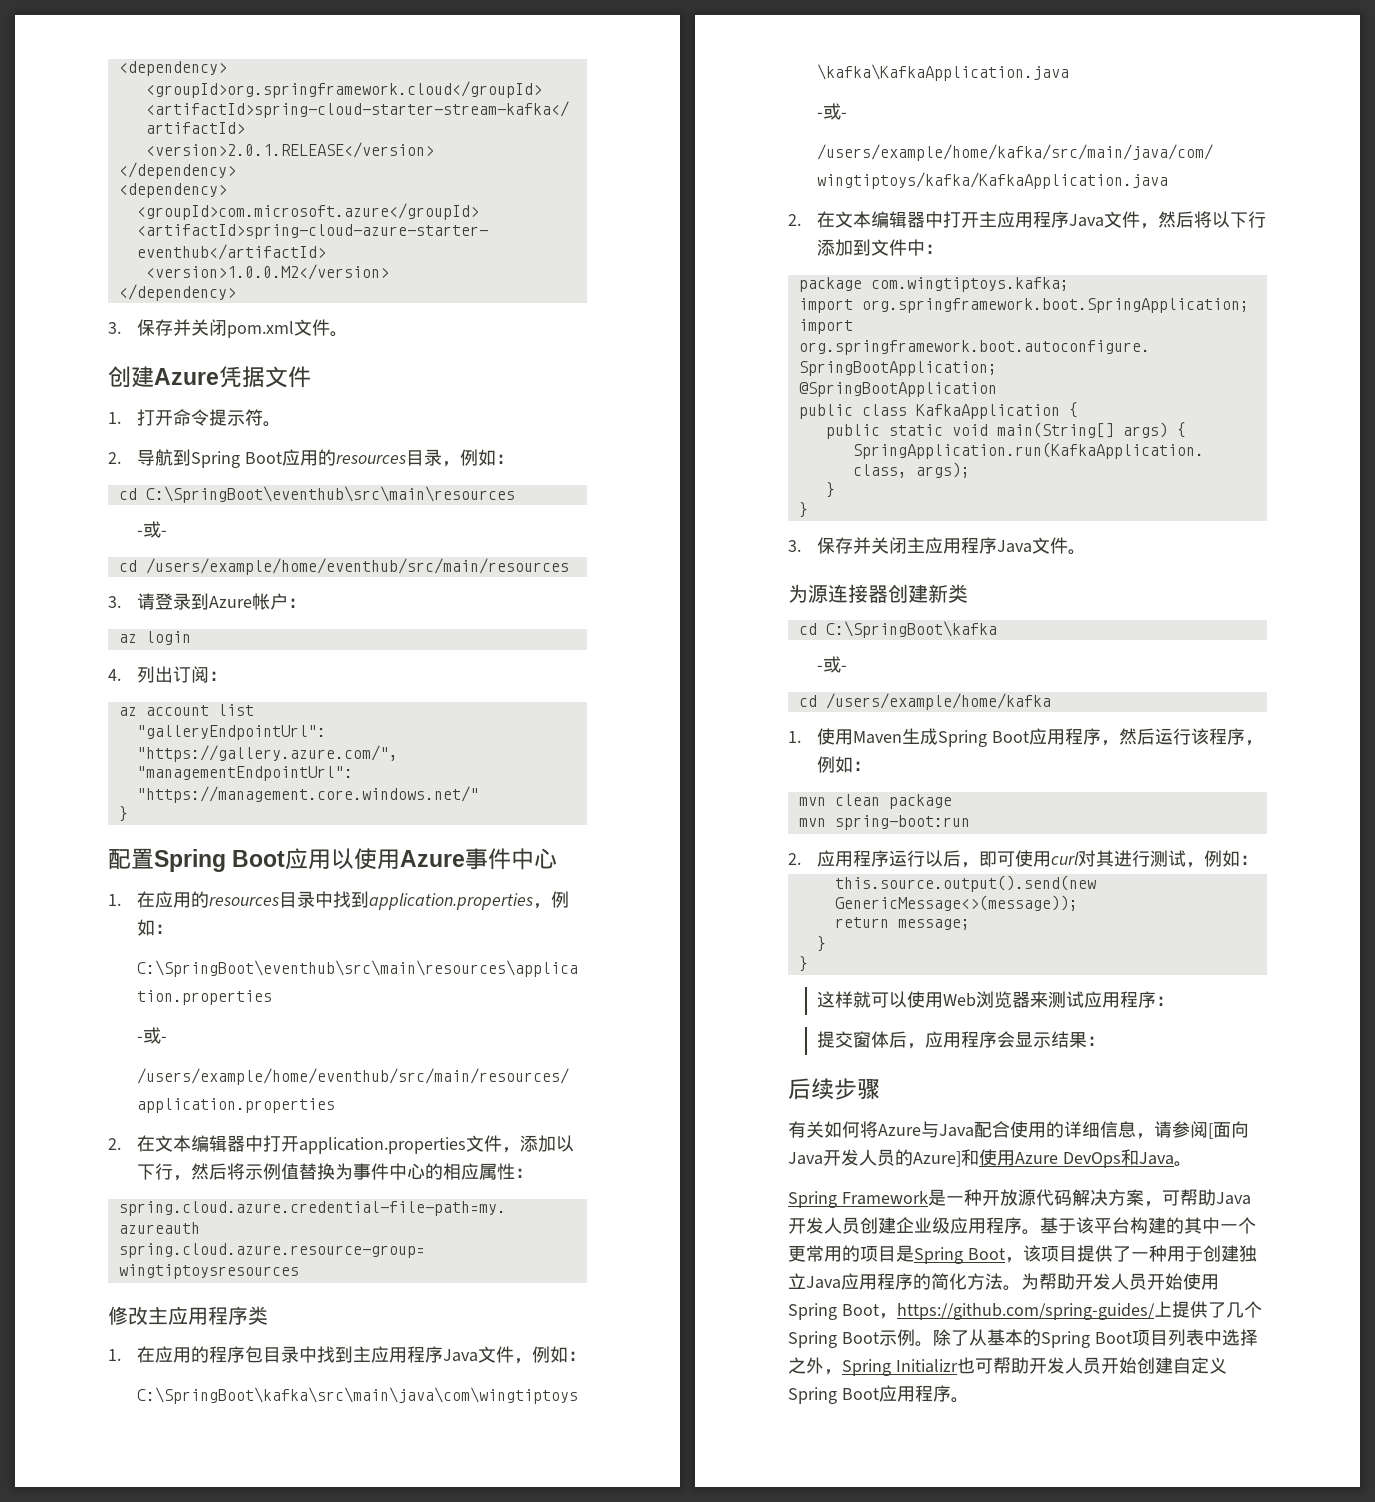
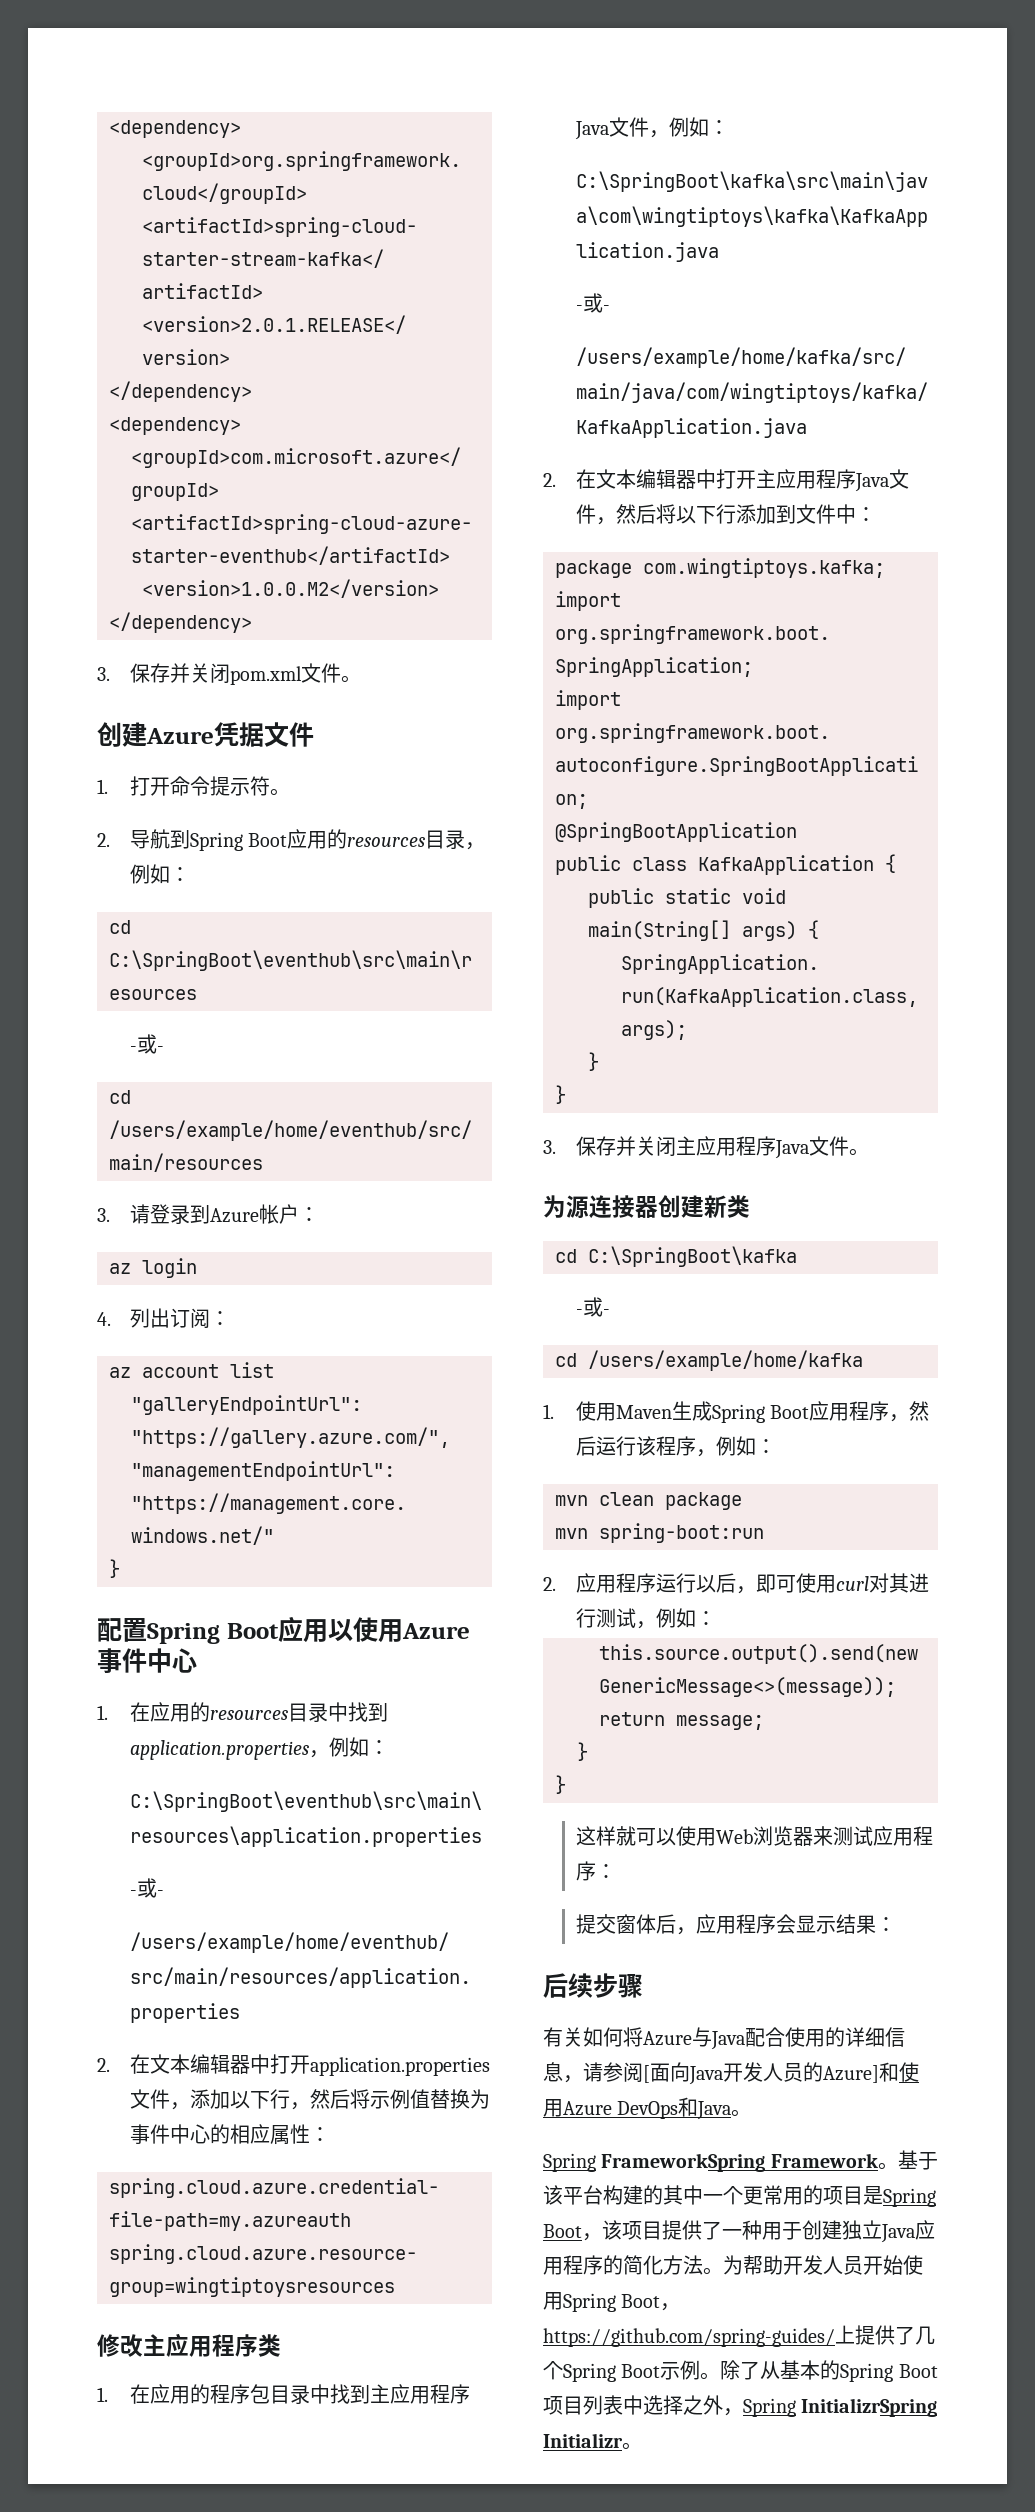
[841,1189,1251,1207] [788,1217,1022,1234] Framework是一种开放源代码解决方案，可帮助Java开发人员创建企业级应用程序 -> [601,2153,878,2172] FrameworkSpring Framework
[895,1357,1227,1374] [788,1385,951,1404] Initializr也可帮助开发人员开始创建自定义Spring Boot应用程序 -> [801,2398,938,2417] [543,2433,623,2448] InitializrSpring Initializr

